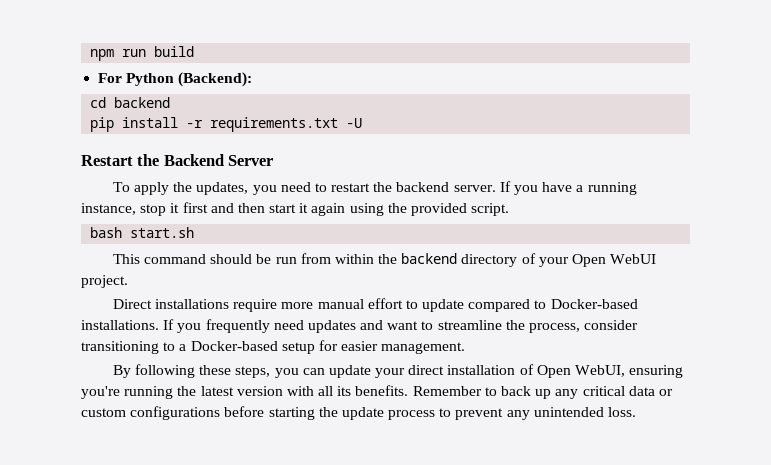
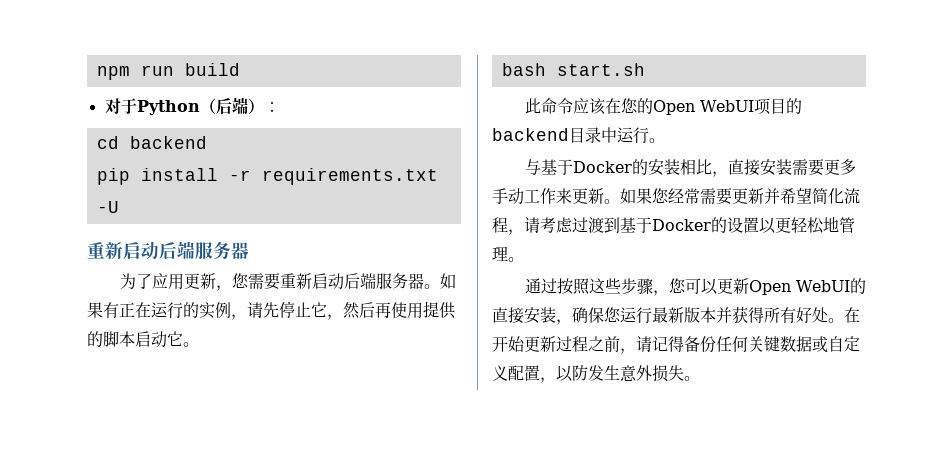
[98,72,253,87] For Python (Backend): -> [104,97,280,115] 对于Python（后端）：
[81,154,274,166] [112,181,637,195] [81,202,510,216] [90,227,195,238] [112,253,657,267] [81,275,128,288] [112,298,638,312] [81,319,639,333] [81,340,466,354] [112,364,684,378] [81,385,673,399] [81,406,637,420] Restart the Backend Server // To apply the updates, you need to restart the backend server. If you have a running instance, stop it first and then start it again using the provided script. // bash start.sh // This command should be run from within the backend directory of your Open WebUI project. // Direct installations require more manual effort to update compared to Docker-based installations. If you frequently need updates and want to streamline the process, consider transitioning to a Docker-based setup for easier management. // By following these steps, you can update your direct installation of Open WebUI, ensuring you're running the latest version with all its benefits. Remember to back up any critical data or custom configurations before starting the update process to prevent any unintended loss. -> [87,241,249,260] [119,273,456,291] [87,301,456,320] [87,331,199,348] [501,63,645,76] [524,98,802,115] [492,127,665,144] [524,159,856,177] [492,187,860,205] [492,216,855,235] [492,246,524,262] [524,278,866,296] [492,306,860,325] [492,336,860,354] [492,364,700,383] 重新启动后端服务器 // 为了应用更新，您需要重新启动后端服务器。如果有正在运行的实例，请先停止它，然后再使用提供的脚本启动它。 // bash start.sh // 此命令应该在您的Open WebUI项目的backend目录中运行。 // 与基于Docker的安装相比，直接安装需要更多手动工作来更新。如果您经常需要更新并希望简化流程，请考虑过渡到基于Docker的设置以更轻松地管理。 // 通过按照这些步骤，您可以更新Open WebUI的直接安装，确保您运行最新版本并获得所有好处。在开始更新过程之前，请记得备份任何关键数据或自定义配置，以防发生意外损失。

